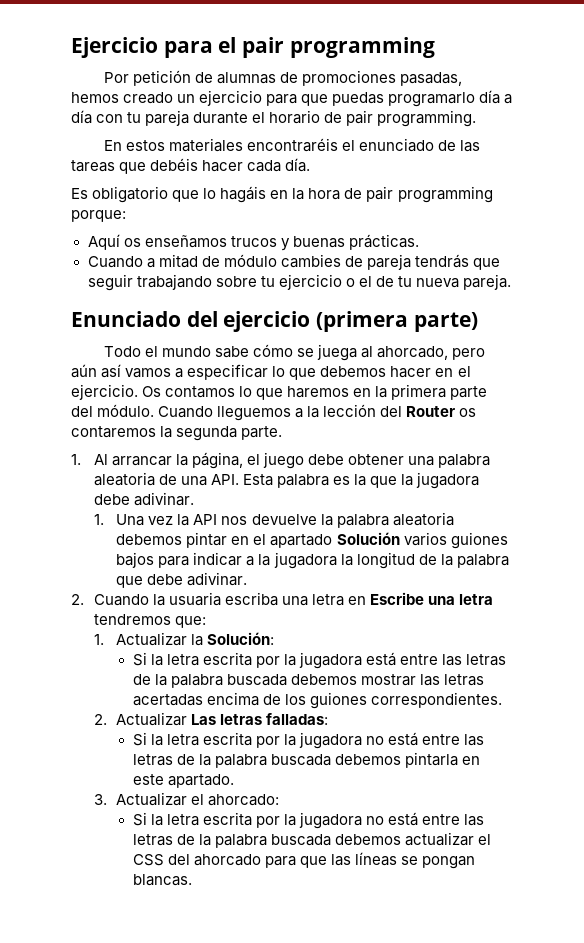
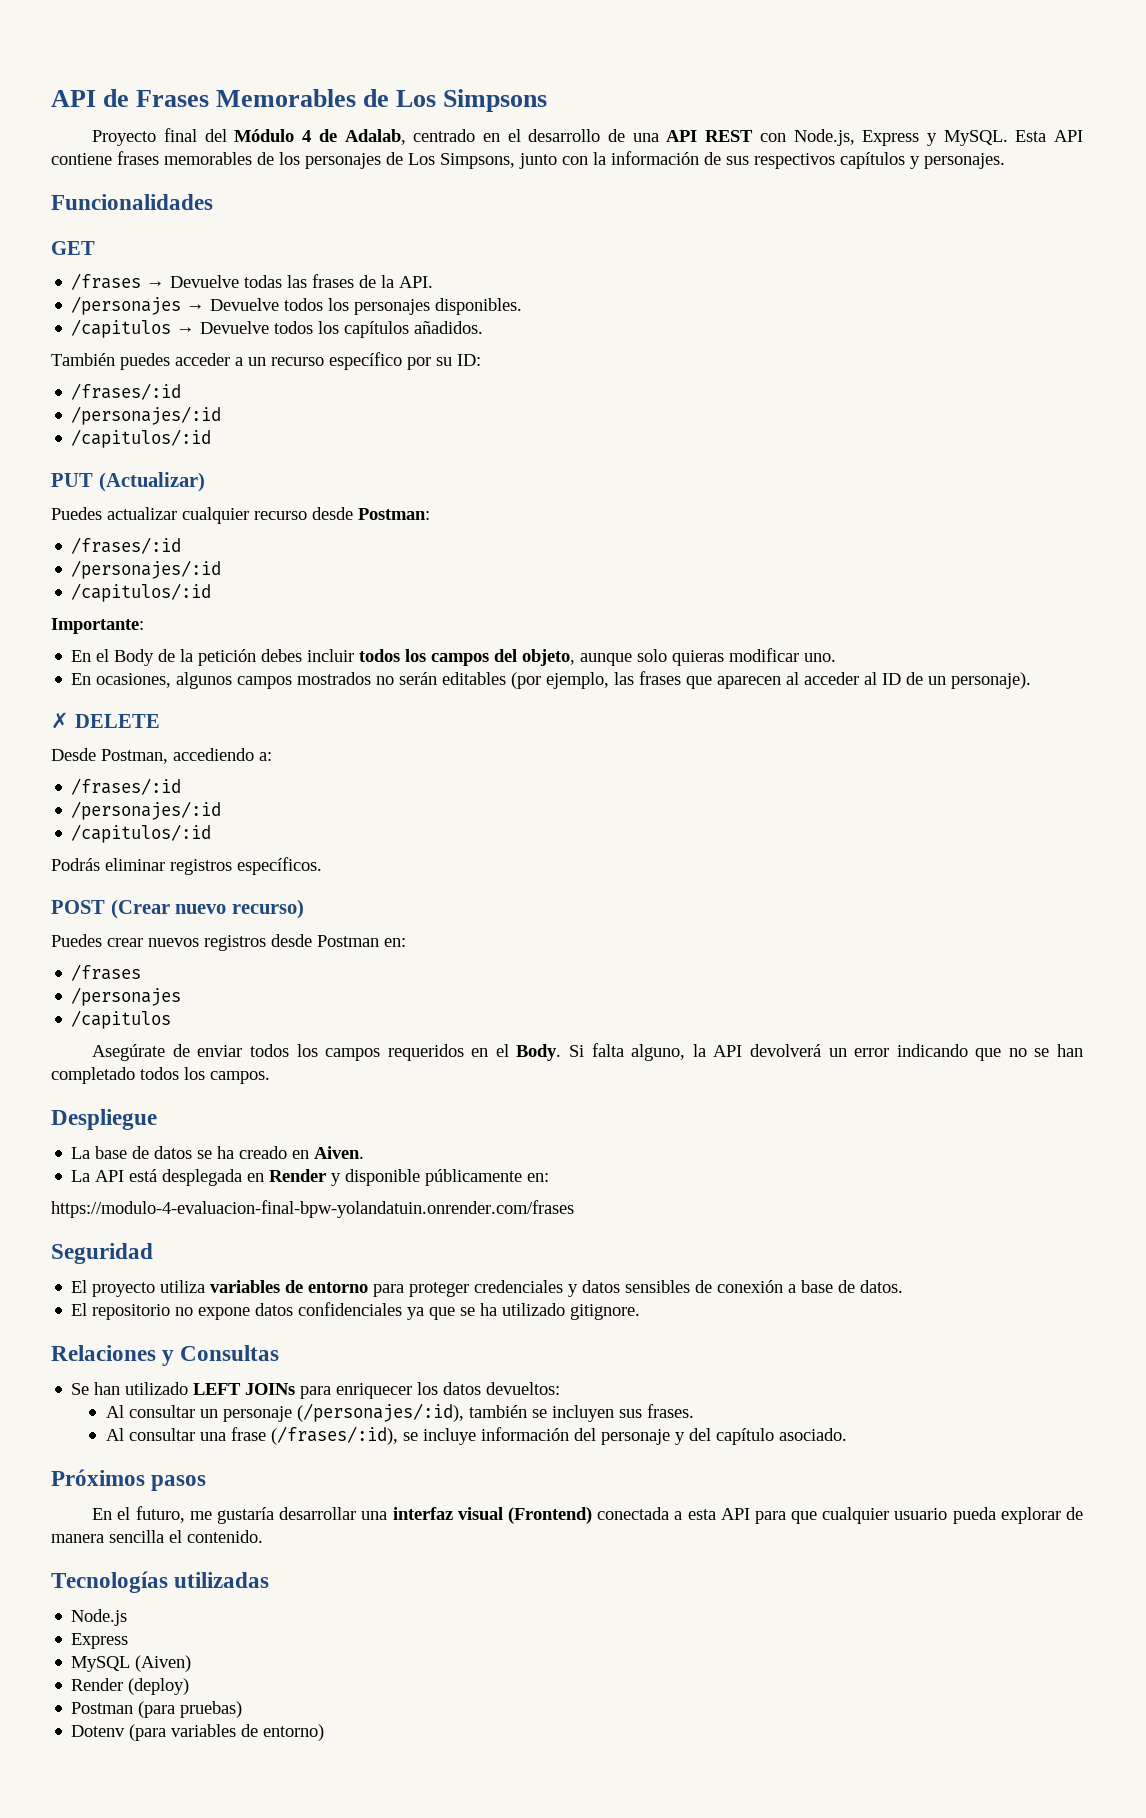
[71,37,435,58] [103,70,462,86] [71,90,513,107] [71,110,477,127] [103,138,480,152] [71,158,311,174] [71,186,493,203] [71,210,126,222] [87,234,419,251] [87,254,500,270] [87,274,512,291] [71,311,478,332] [103,344,486,361] [71,364,471,380] [71,384,488,400] [71,404,477,421] [71,426,283,441] [71,452,491,469] [93,472,480,489] [93,492,194,506] [93,512,454,528] [116,532,508,549] [116,552,509,569] [116,572,248,588] [71,592,494,606] [93,614,206,628] [93,632,275,646] [132,652,507,669] [132,674,485,688] [132,692,503,709] [93,712,329,726] [132,732,485,749] [132,752,481,768] [132,774,234,788] [93,792,280,806] [132,812,485,829] [132,832,492,848] [132,852,476,869] [132,874,192,886] Ejercicio para el pair programming // Por petición de alumnas de promociones pasadas, hemos creado un ejercicio para que puedas programarlo día a día con tu pareja durante el horario de pair programming. // En estos materiales encontraréis el enunciado de las tareas que debéis hacer cada día. // Es obligatorio que lo hagáis en la hora de pair programming porque: // Aquí os enseñamos trucos y buenas prácticas. // Cuando a mitad de módulo cambies de pareja tendrás que seguir trabajando sobre tu ejercicio o el de tu nueva pareja. // Enunciado del ejercicio (primera parte) // Todo el mundo sabe cómo se juega al ahorcado, pero aún así vamos a especificar lo que debemos hacer en el ejercicio. Os contamos lo que haremos en la primera parte del módulo. Cuando lleguemos a la lección del Router os contaremos la segunda parte. // 1. Al arrancar la página, el juego debe obtener una palabra aleatoria de una API. Esta palabra es la que la jugadora debe adivinar. // 1. Una vez la API nos devuelve la palabra aleatoria debemos pintar en el apartado Solución varios guiones bajos para indicar a la jugadora la longitud de la palabra que debe adivinar. // 2. Cuando la usuaria escriba una letra en Escribe una letra tendremos que: // 1. Actualizar la Solución: // Si la letra escrita por la jugadora está entre las letras de la palabra buscada debemos mostrar las letras acertadas encima de los guiones correspondientes. // 2. Actualizar Las letras falladas: // Si la letra escrita por la jugadora no está entre las letras de la palabra buscada debemos pintarla en este apartado. // 3. Actualizar el ahorcado: // Si la letra escrita por la jugadora no está entre las letras de la palabra buscada debemos actualizar el CSS del ahorcado para que las líneas se pongan blancas. -> [51,89,548,112] [92,128,1084,146] [51,151,1005,169] [51,194,213,210] [51,241,95,255] [71,273,434,290] [71,296,523,315] [71,319,484,338] [51,352,481,370] [71,383,182,400] [71,406,222,425] [71,429,212,448] [51,472,205,492] [51,507,430,524] [71,537,182,554] [71,560,222,579] [71,583,212,602] [51,618,144,634] [71,648,837,666] [71,671,1032,689] [51,712,160,729] [51,748,272,764] [71,778,182,795] [71,801,222,820] [71,824,212,843] [51,857,322,875] [51,899,304,919] [51,934,406,951] [71,964,142,981] [71,987,182,1006] [71,1010,172,1029] [92,1043,1083,1061] [51,1067,270,1084] [51,1109,157,1130] [71,1146,365,1159] [71,1169,550,1186] [51,1200,574,1218] [51,1243,153,1264] [71,1280,904,1297] [71,1302,641,1320] [51,1345,280,1366] [71,1382,561,1399] [106,1403,695,1422] [106,1426,848,1445] [51,1469,207,1491] [92,1506,1083,1524] [51,1530,263,1543] [51,1571,270,1593] [71,1609,128,1626] [71,1633,129,1649] [71,1655,192,1672] [71,1678,190,1695] [71,1701,243,1718] [71,1724,325,1741] API de Frases Memorables de Los Simpsons // Proyecto final del Módulo 4 de Adalab, centrado en el desarrollo de una API REST con Node.js, Express y MySQL. Esta API contiene frases memorables de los personajes de Los Simpsons, junto con la información de sus respectivos capítulos y personajes. // Funcionalidades // GET // /frases → Devuelve todas las frases de la API. // /personajes → Devuelve todos los personajes disponibles. // /capitulos → Devuelve todos los capítulos añadidos. // También puedes acceder a un recurso específico por su ID: // /frases/:id // /personajes/:id // /capitulos/:id // PUT (Actualizar) // Puedes actualizar cualquier recurso desde Postman: // /frases/:id // /personajes/:id // /capitulos/:id // Importante: // En el Body de la petición debes incluir todos los campos del objeto, aunque solo quieras modificar uno. // En ocasiones, algunos campos mostrados no serán editables (por ejemplo, las frases que aparecen al acceder al ID de un personaje). // ✗ DELETE // Desde Postman, accediendo a: // /frases/:id // /personajes/:id // /capitulos/:id // Podrás eliminar registros específicos. // POST (Crear nuevo recurso) // Puedes crear nuevos registros desde Postman en: // /frases // /personajes // /capitulos // Asegúrate de enviar todos los campos requeridos en el Body. Si falta alguno, la API devolverá un error indicando que no se han completado todos los campos. // Despliegue // La base de datos se ha creado en Aiven. // La API está desplegada en Render y disponible públicamente en: // https://modulo-4-evaluacion-final-bpw-yolandatuin.onrender.com/frases // Seguridad // El proyecto utiliza variables de entorno para proteger credenciales y datos sensibles de conexión a base de datos. // El repositorio no expone datos confidenciales ya que se ha utilizado gitignore. // Relaciones y Consultas // Se han utilizado LEFT JOINs para enriquecer los datos devueltos: // Al consultar un personaje (/personajes/:id), también se incluyen sus frases. // Al consultar una frase (/frases/:id), se incluye información del personaje y del capítulo asociado. // Próximos pasos // En el futuro, me gustaría desarrollar una interfaz visual (Frontend) conectada a esta API para que cualquier usuario pueda explorar de manera sencilla el contenido. // Tecnologías utilizadas // Node.js // Express // MySQL (Aiven) // Render (deploy) // Postman (para pruebas) // Dotenv (para variables de entorno)

